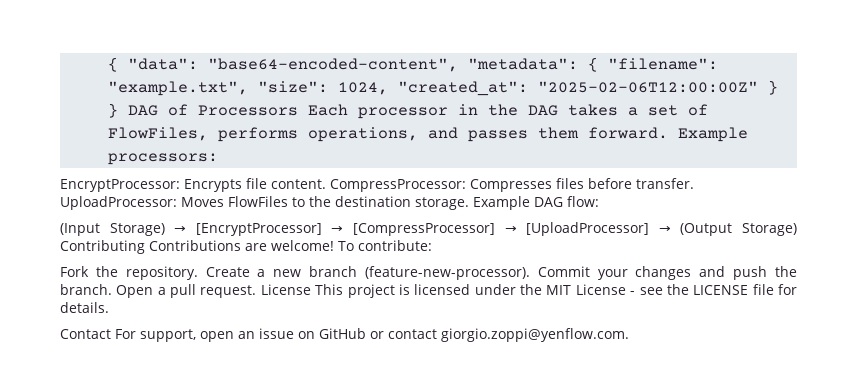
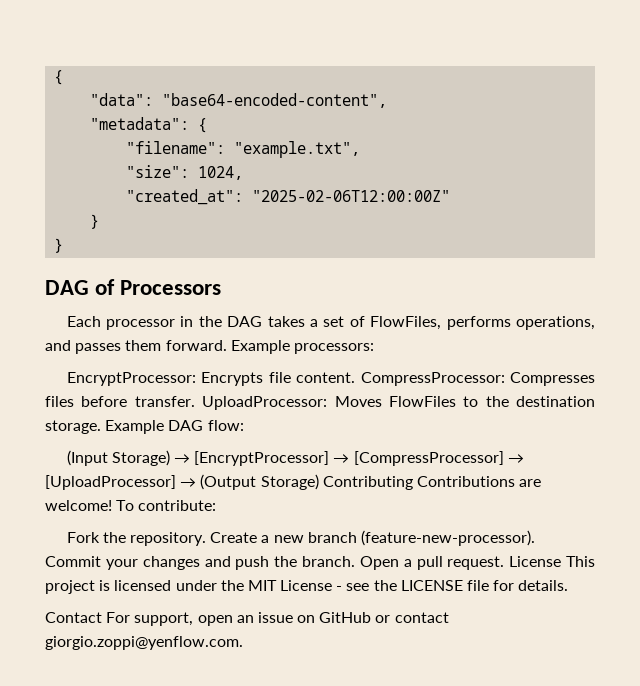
[108,57,119,72] { -> [54,70,64,85] { //
(459, 65) none -> (388, 100) //
(599, 64) none -> (208, 125) //
(249, 88) none -> (361, 149) //
(389, 88) none -> (244, 173) //
[768,80,779,95] [108,103,119,118] } } -> [90,214,100,229] [54,238,64,253] // } // } //
(299, 110) none -> (222, 287) //

